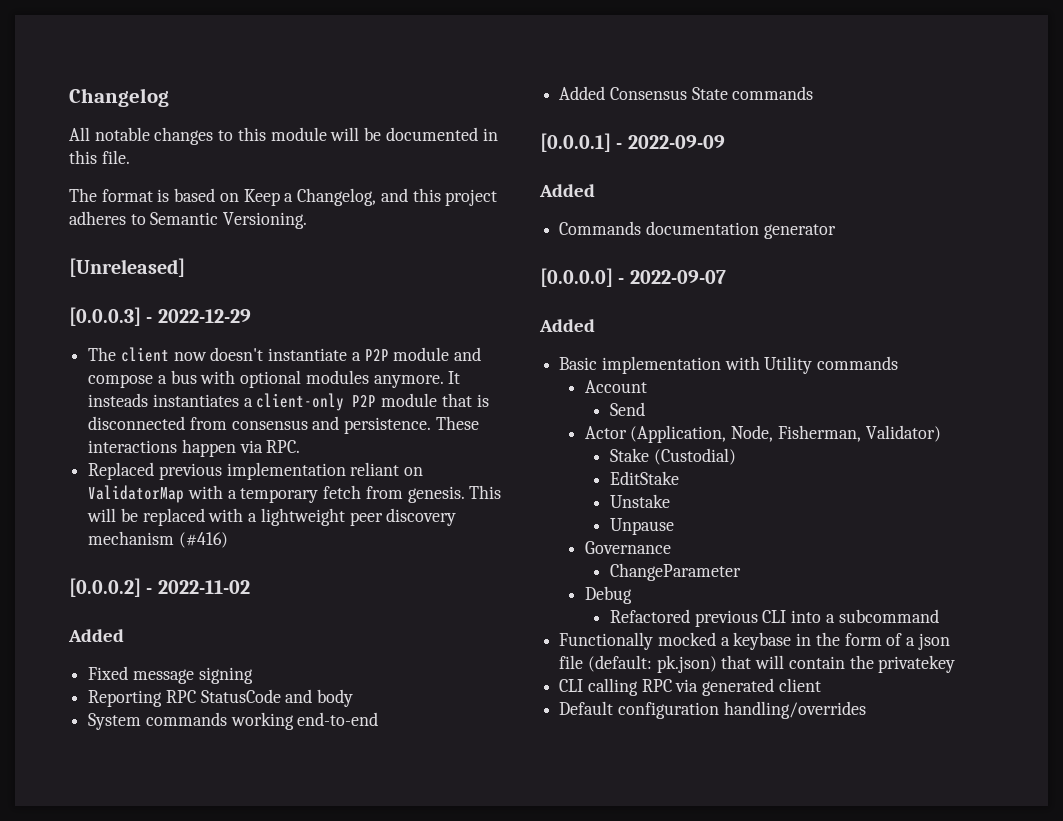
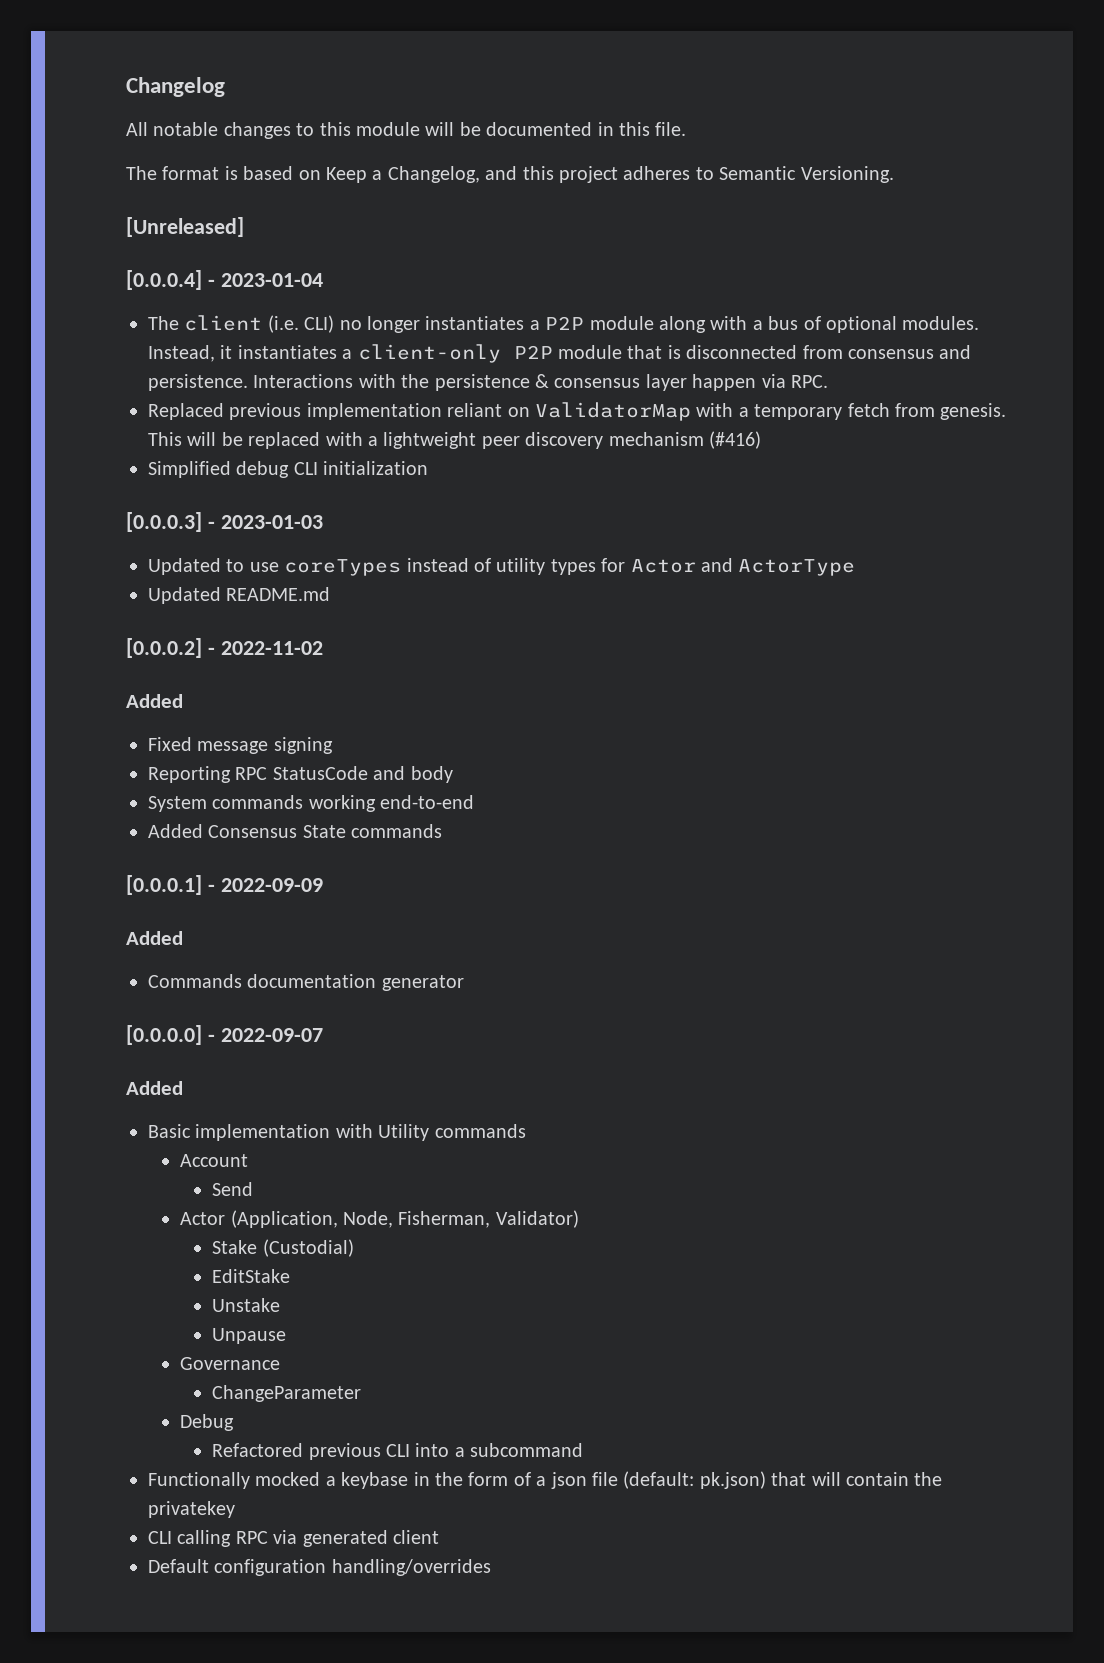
[69,307,251,326] [0.0.0.3] - 2022-12-29 -> [126,270,323,290] [0.0.0.4] - 2023-01-04
[173,347,482,361] [88,370,461,388] [88,393,149,407] now doesn't instantiate a P2P module and compose a bus with optional modules anymore. It insteads -> [267,315,980,333] [148,345,233,362] (i.e. CLI) no longer instantiates a P2P module along with a bus of optional modules. Instead, it
[435,416,479,430] [88,440,178,453] These interactions -> [253,374,687,391] Interactions with the persistence & consensus layer
(228, 540) none -> [148,461,429,478] [126,512,323,532] [148,558,856,576] [148,587,331,604] // Simplified debug CLI initialization // [0.0.0.3] - 2023-01-03 // Updated to use coreTypes instead of utility types for Actor and ActorType // Updated README.md

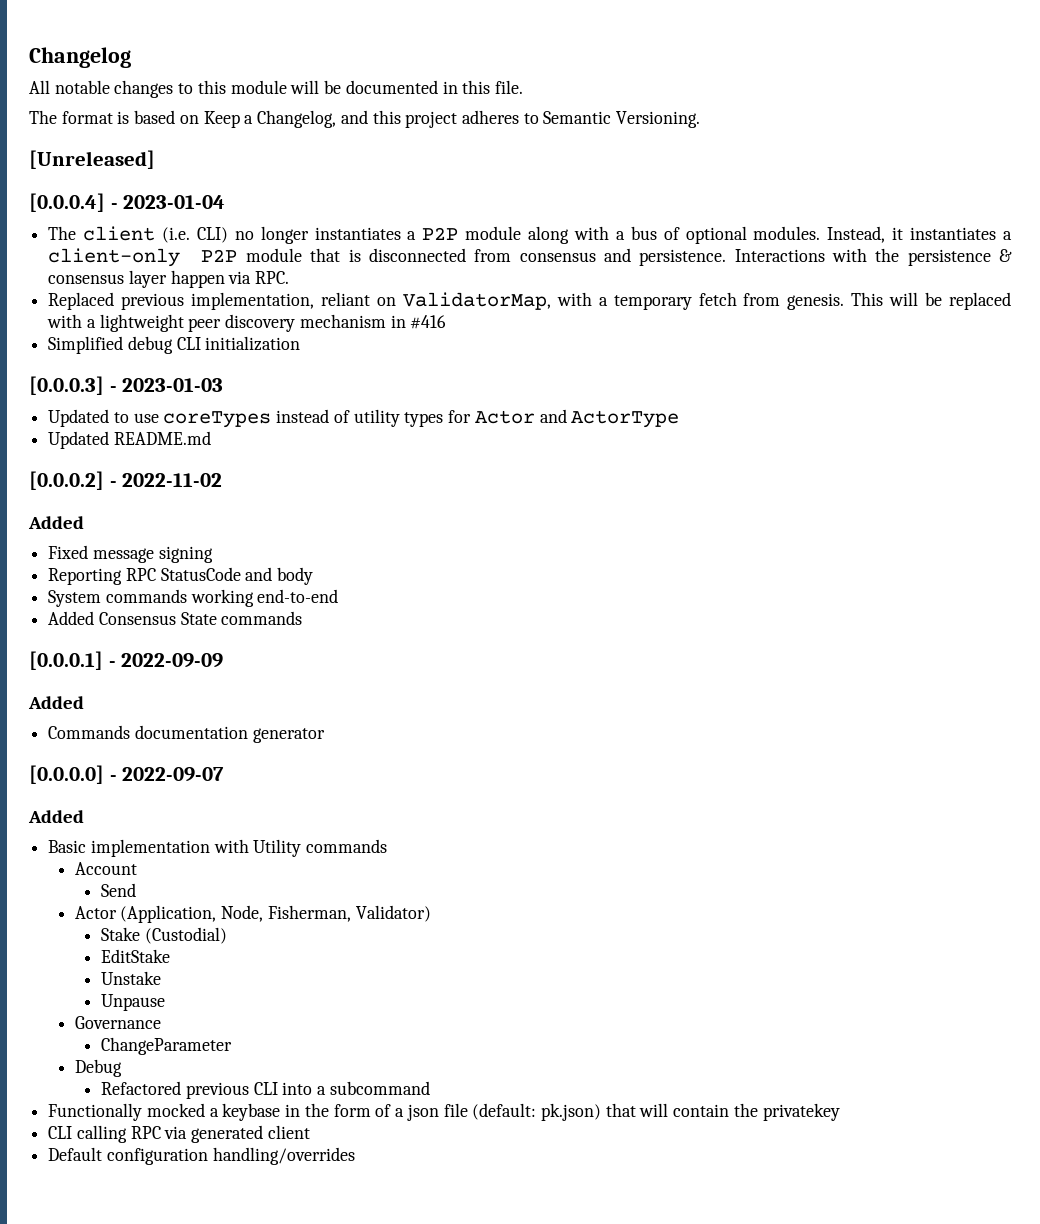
[306,403,442,420] implementation -> [191,292,315,310] implementation,
[535,402,691,421] ValidatorMap -> [402,292,551,310] ValidatorMap,
[708,431,761,449] (#416) -> [390,315,447,329] in #416

